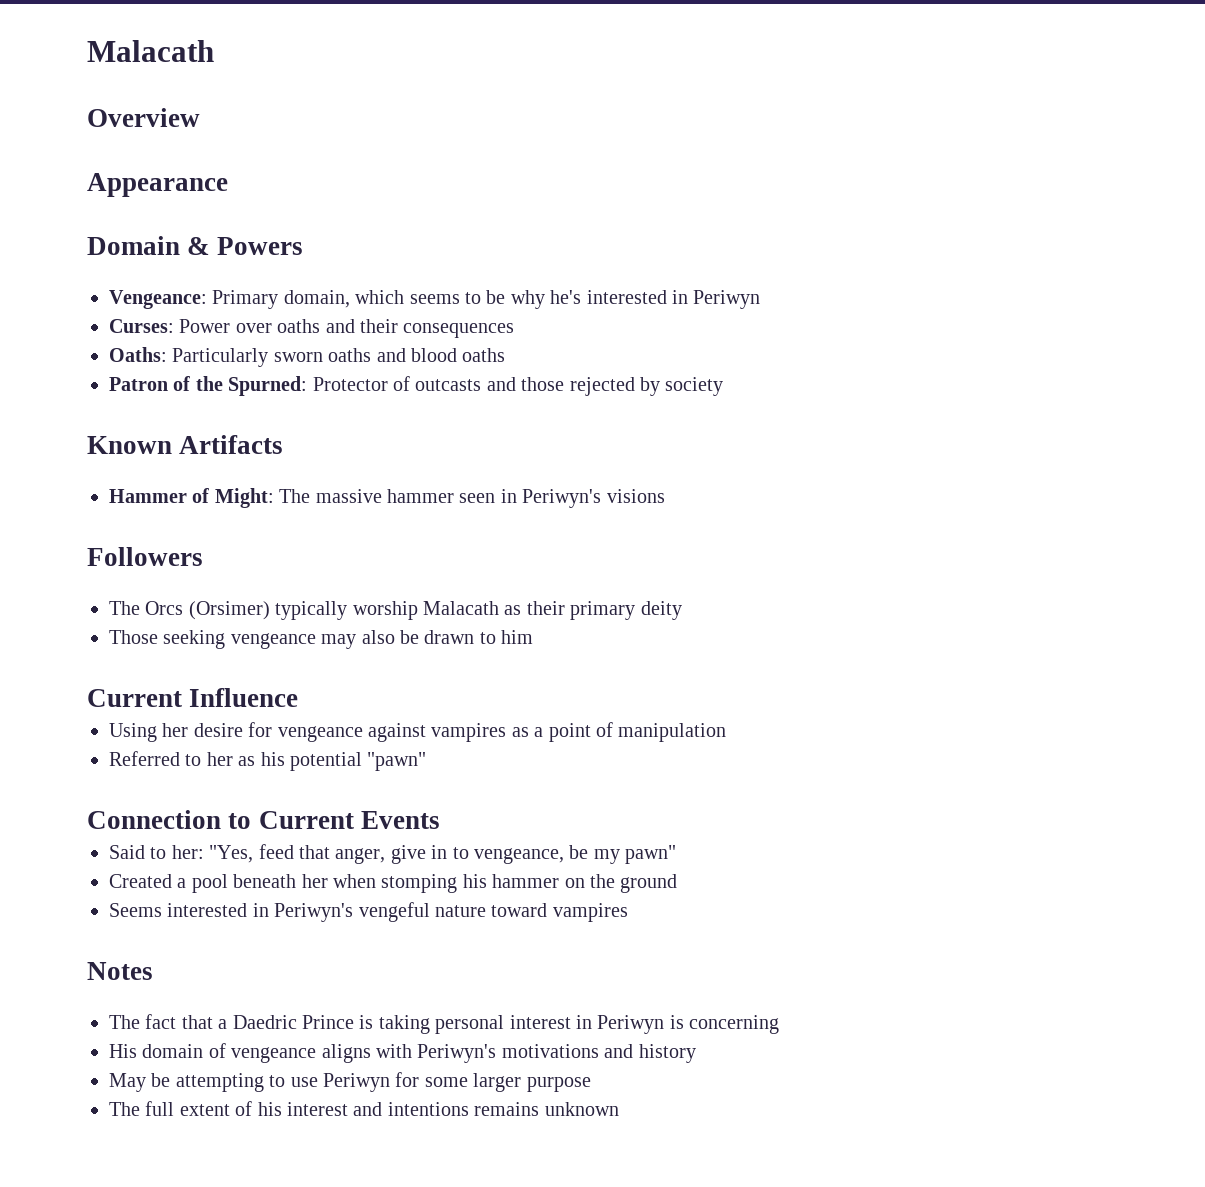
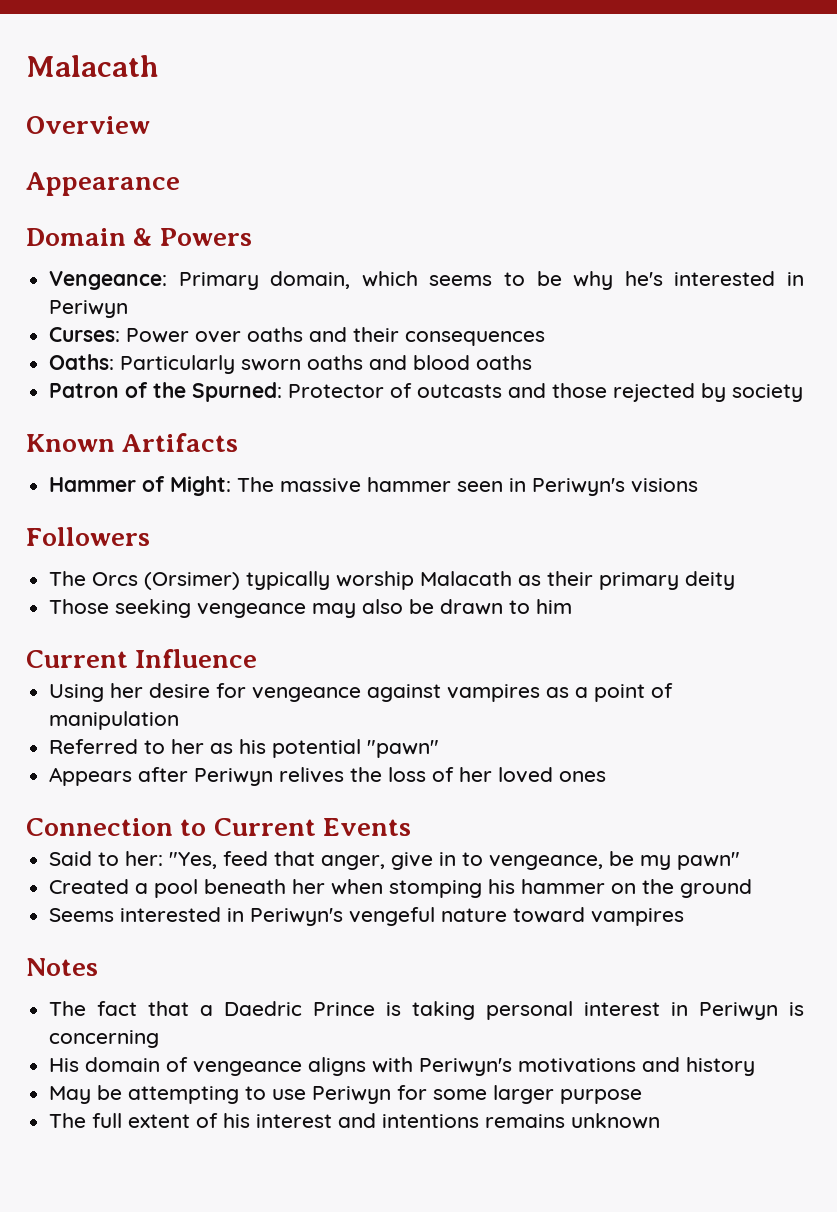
(427, 761) none -> [49,767,607,786] // Appears after Periwyn relives the loss of her loved ones

